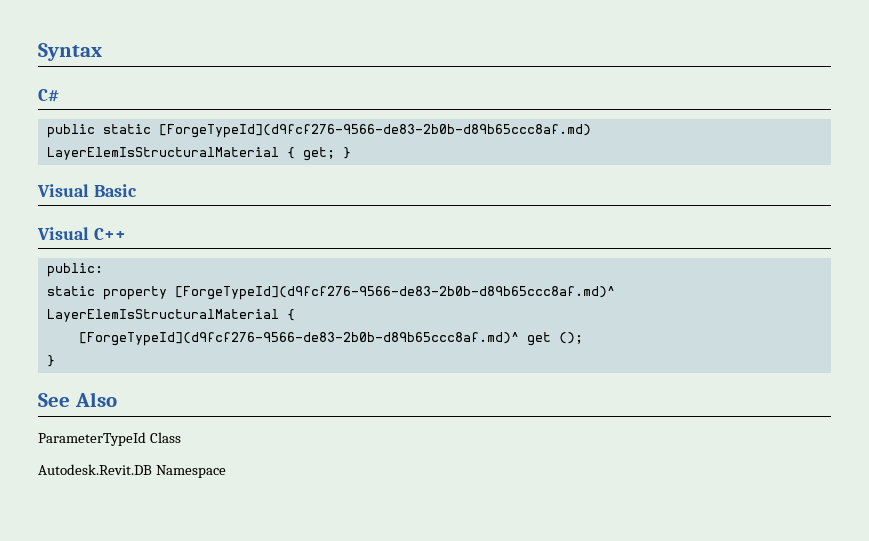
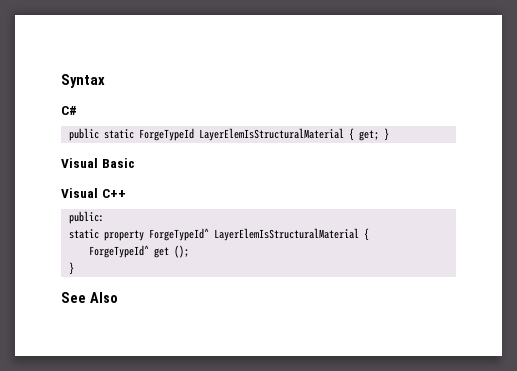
[158,124,591,138] [ForgeTypeId](d9fcf276-9566-de83-2b0b-d89b65ccc8af.md) -> [138,128,194,141] ForgeTypeId
[174,286,615,300] [ForgeTypeId](d9fcf276-9566-de83-2b0b-d89b65ccc8af.md)^ -> [148,228,209,241] ForgeTypeId^
[78,332,519,346] [ForgeTypeId](d9fcf276-9566-de83-2b0b-d89b65ccc8af.md)^ -> [88,245,149,258] ForgeTypeId^
[38,432,181,446] [38,464,226,478] // ParameterTypeId Class // Autodesk.Revit.DB Namespace -> (118, 297) none

